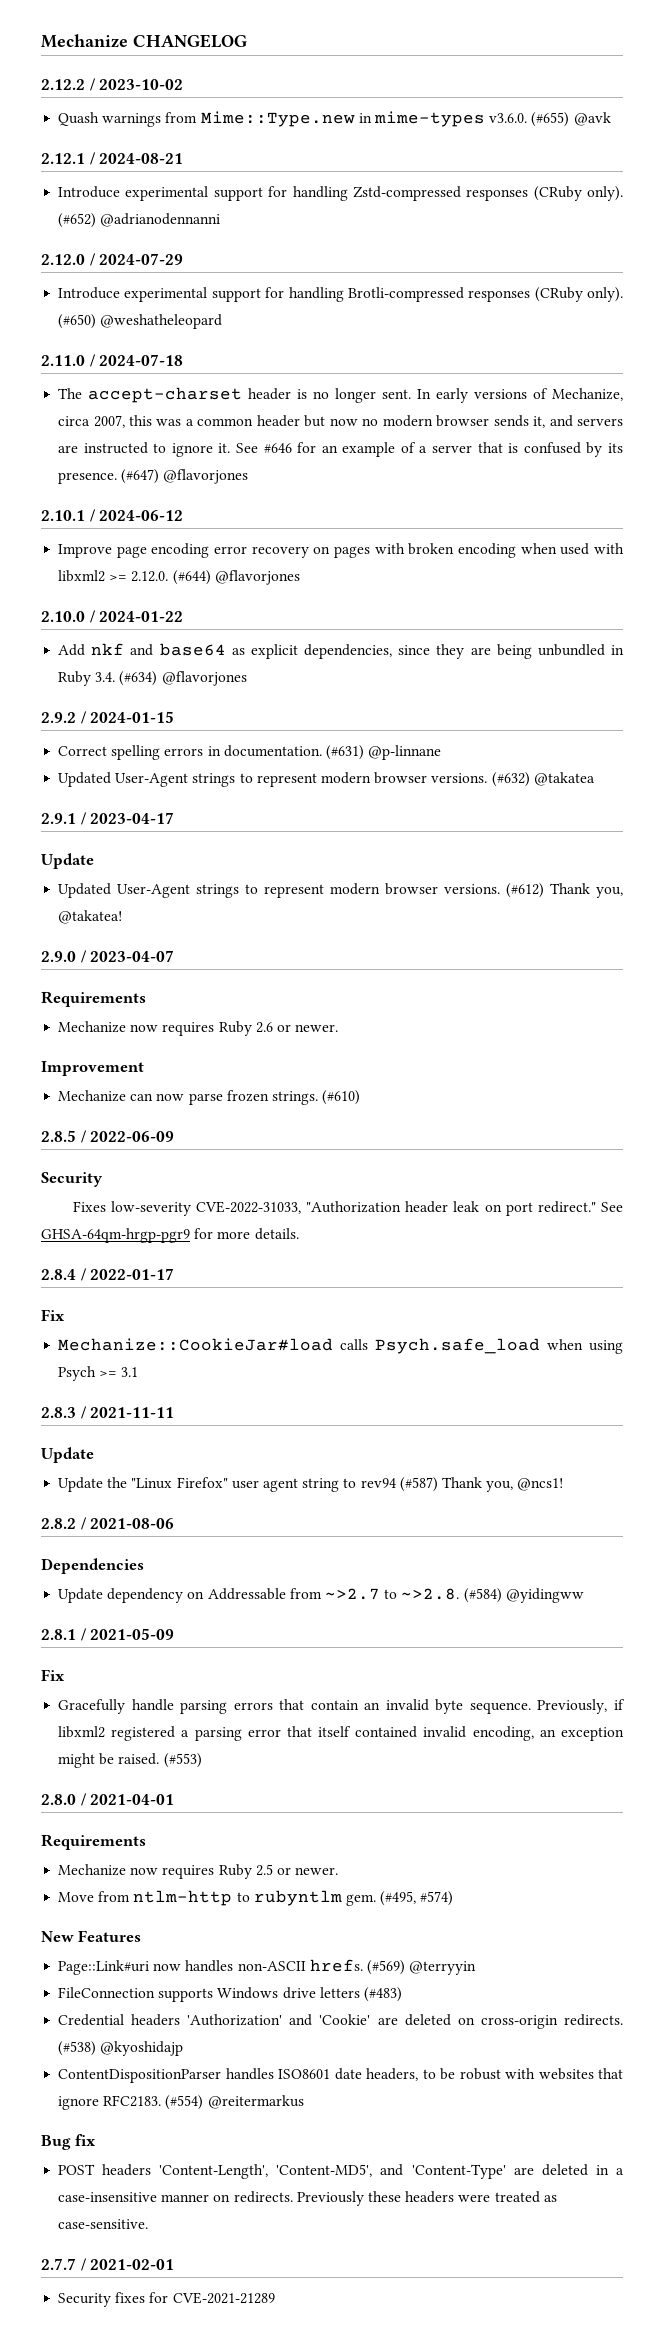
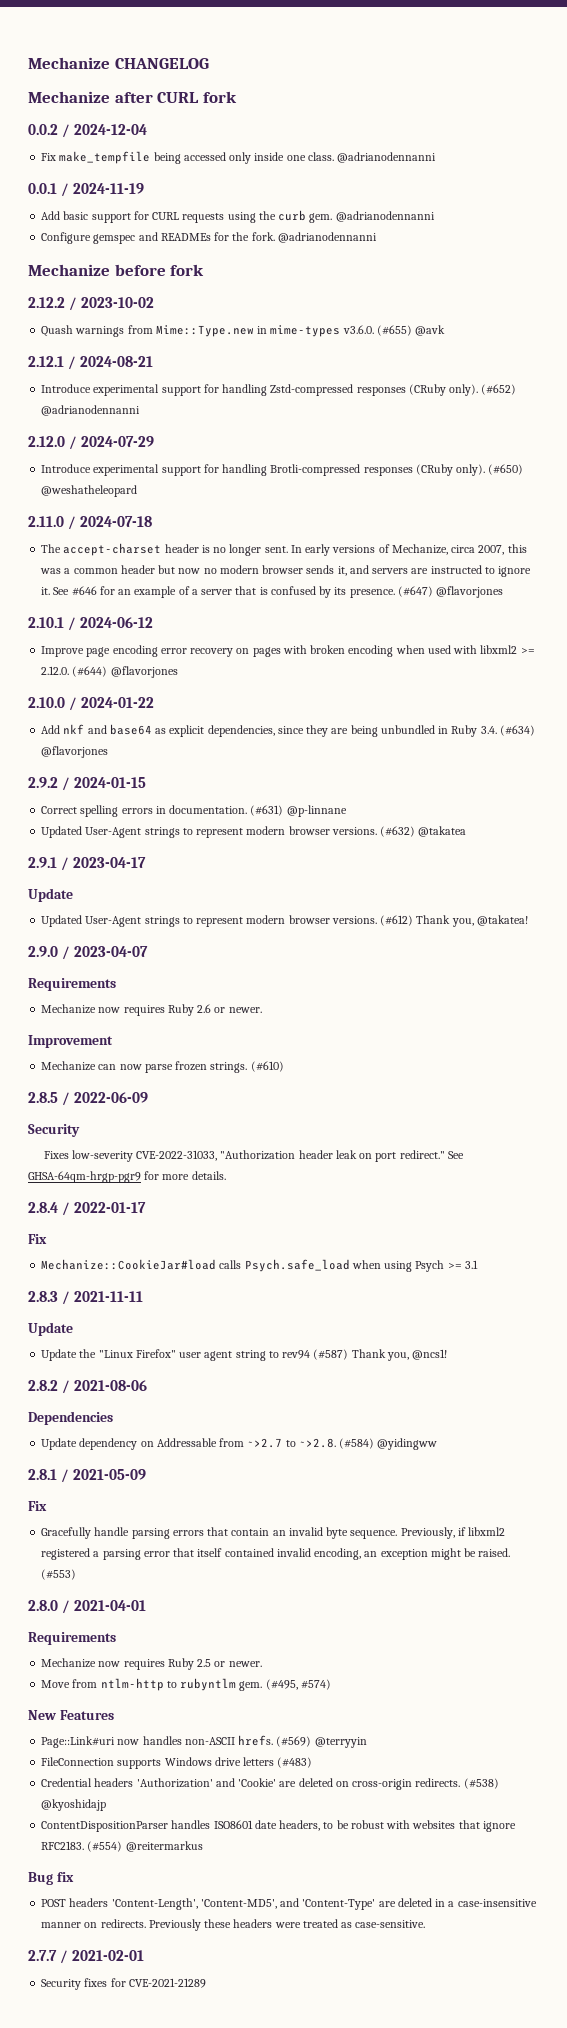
(247, 41) none -> [28,91,237,103] [28,124,148,138] [41,151,437,164] [28,183,145,197] [41,210,435,223] [41,232,377,244] [28,264,205,276] // Mechanize after CURL fork // 0.0.2 / 2024-12-04 // Fix make_tempfile being accessed only inside one class. @adrianodennanni // 0.0.1 / 2024-11-19 // Add basic support for CURL requests using the curb gem. @adrianodennanni // Configure gemspec and READMEs for the fork. @adrianodennanni // Mechanize before fork

